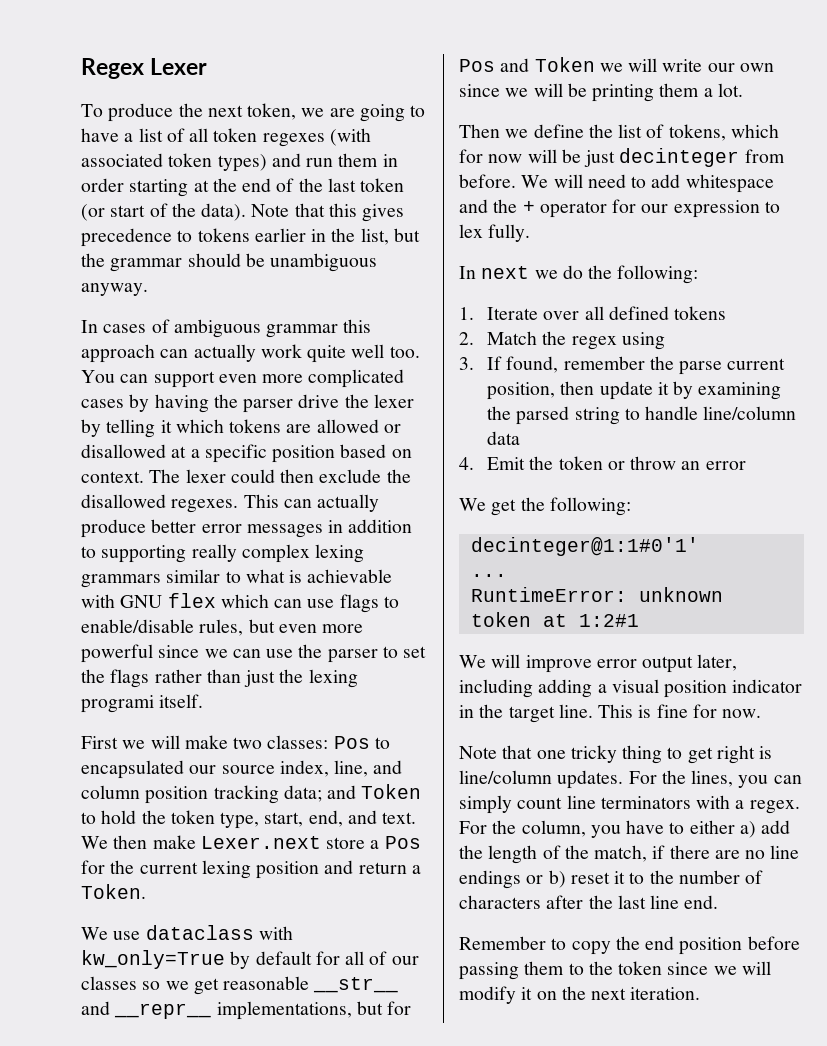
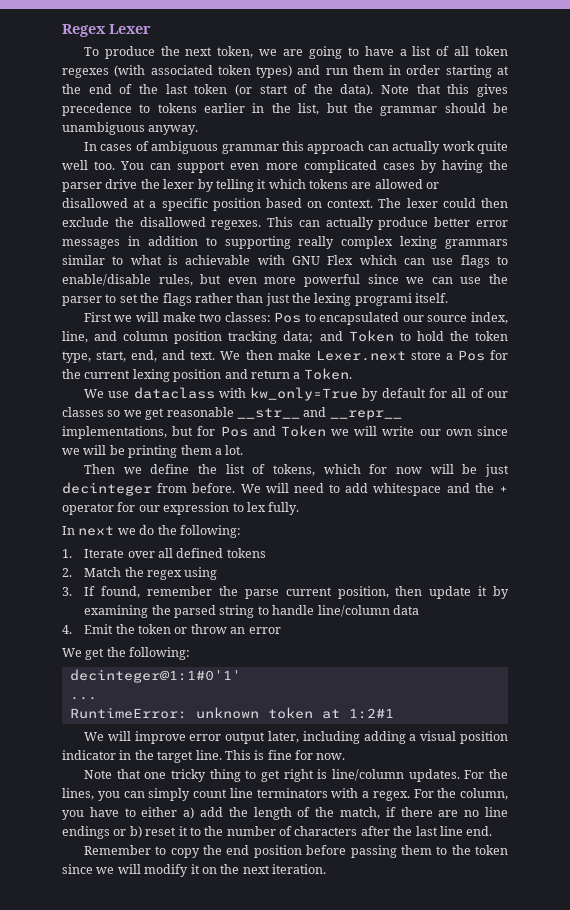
[167,593,216,608] flex -> [327,255,354,265] Flex

